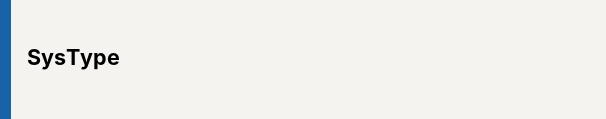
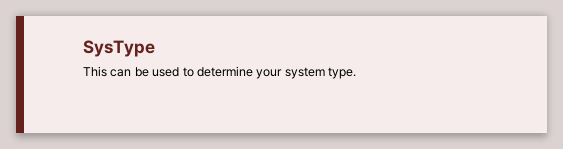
(120, 59) none -> [83,66,356,79] // This can be used to determine your system type.

